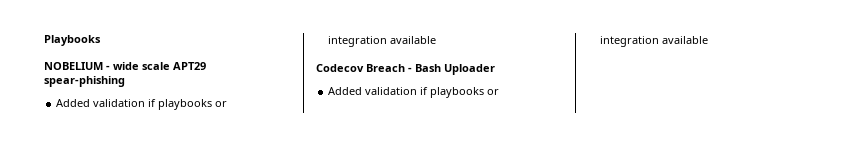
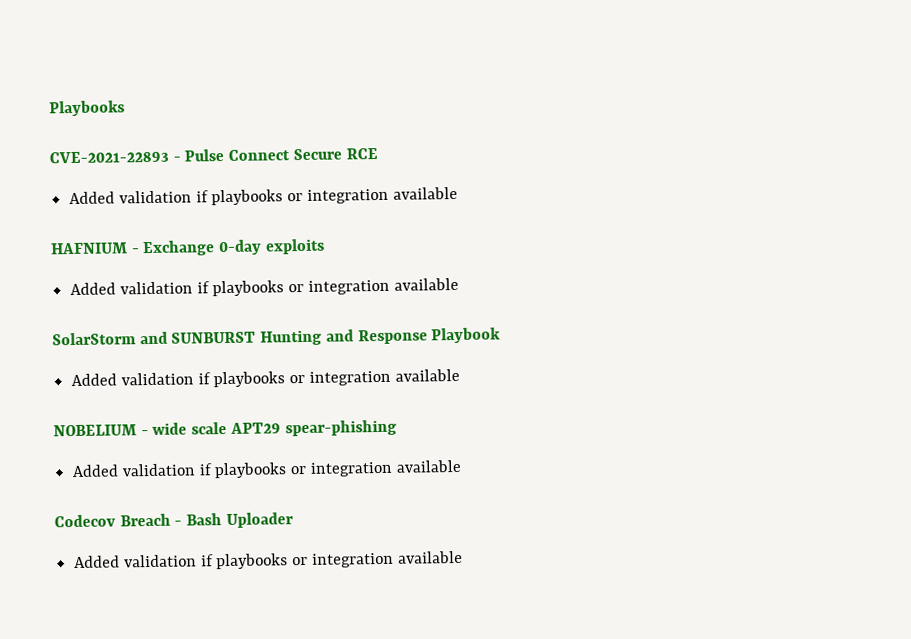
(101, 40) none -> [49,148,378,164] [69,186,458,206] [50,238,325,257] [70,277,459,297] [52,327,502,346] [71,368,460,388] // CVE-2021-22893 - Pulse Connect Secure RCE // Added validation if playbooks or integration available // HAFNIUM - Exchange 0-day exploits // Added validation if playbooks or integration available // SolarStorm and SUNBURST Hunting and Response Playbook // Added validation if playbooks or integration available

